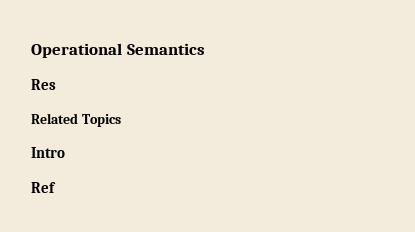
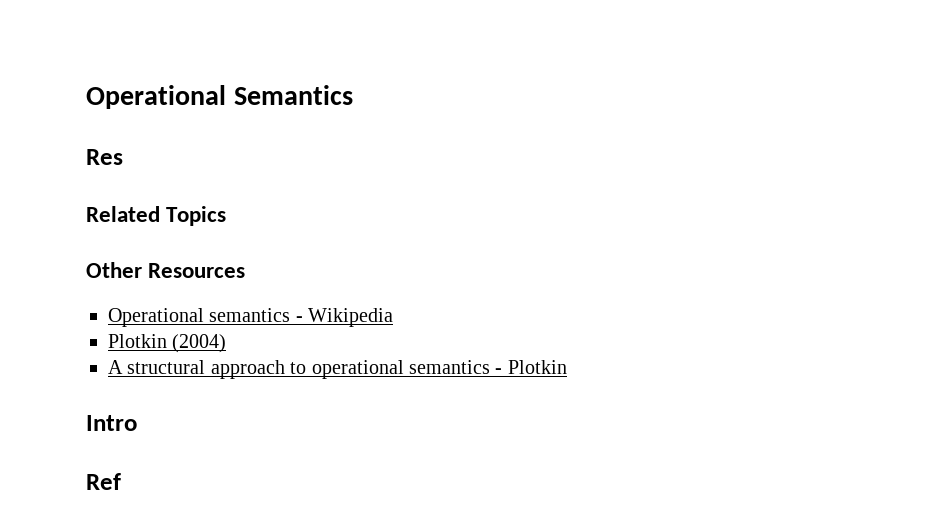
(121, 120) none -> [86,262,246,278] [108,308,394,327] [108,334,227,353] [108,360,567,379] // Other Resources // Operational semantics - Wikipedia // Plotkin (2004) // A structural approach to operational semantics - Plotkin

